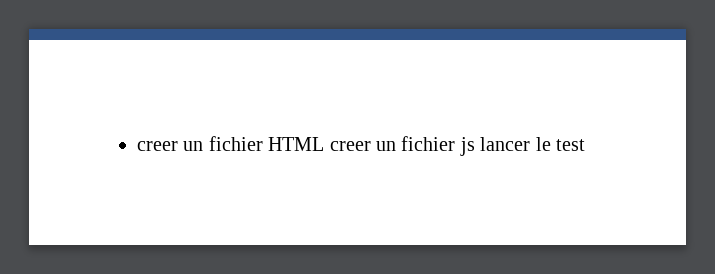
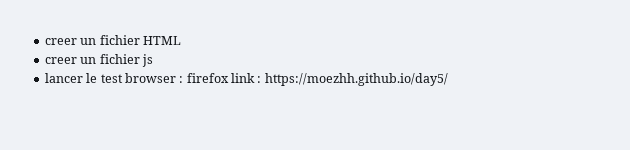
(325, 144) none -> (181, 40) //
(475, 146) none -> (153, 60) //
(585, 145) none -> [124,73,448,86] browser : firefox link : https://moezhh.github.io/day5/

